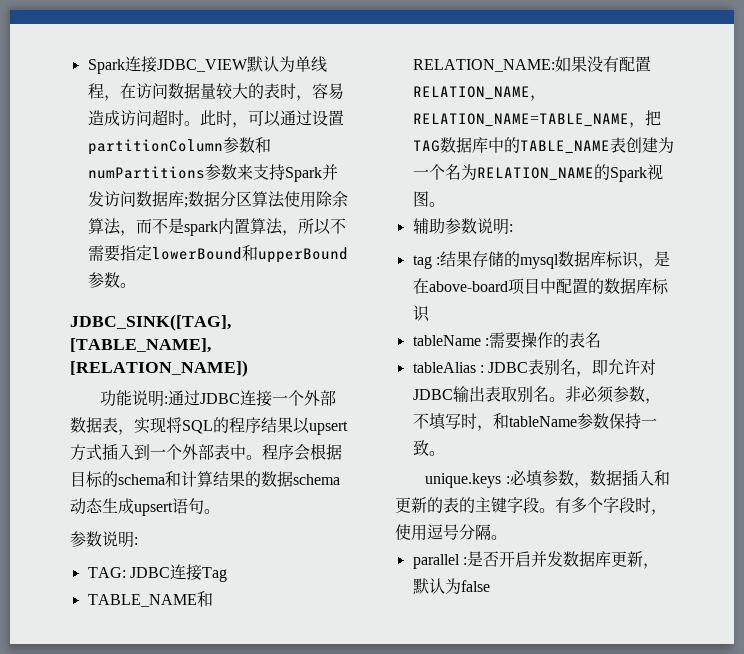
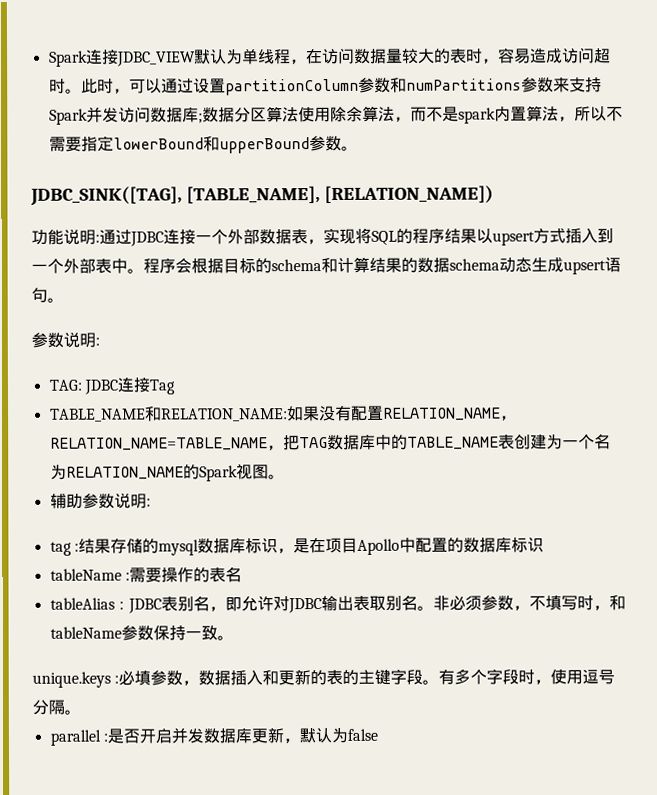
[428,278,540,295] above-board项目 -> [324,537,400,555] 项目Apollo

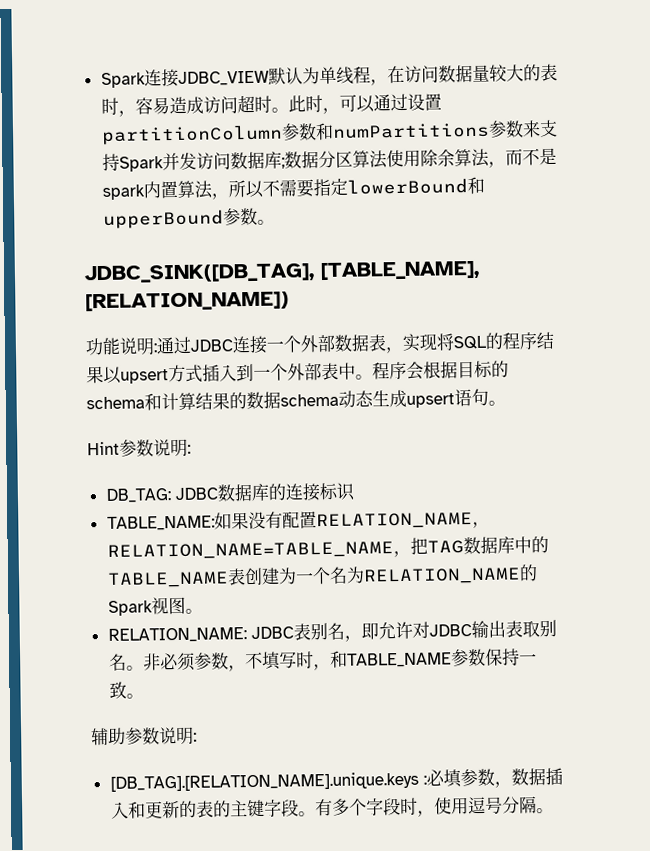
[30,186,182,206] JDBC_SINK([TAG], -> [84,263,315,284] JDBC_SINK([DB_TAG],
[31,331,100,348] [48,377,175,395] [49,406,288,422] 参数说明: // TAG: JDBC连接Tag // TABLE_NAME和RELATION_NAME: -> [87,438,191,458] [105,482,356,503] [106,515,215,531] Hint参数说明: // DB_TAG: JDBC数据库的连接标识 // TABLE_NAME:
[49,492,151,509] [49,537,544,556] [49,567,242,583] [49,597,125,610] 辅助参数说明: // tag :结果存储的mysql数据库标识，是在项目Apollo中配置的数据库标识 // tableName :需要操作的表名 // tableAlias : -> [107,627,247,643] RELATION_NAME:
[49,626,122,639] tableName -> [346,652,452,668] TABLE_NAME
[32,671,111,688] unique.keys -> [91,726,197,746] [109,771,419,792] 辅助参数说明: // [DB_TAG].[RELATION_NAME].unique.keys
[49,727,378,746] // parallel :是否开启并发数据库更新，默认为false -> (554, 810) none

